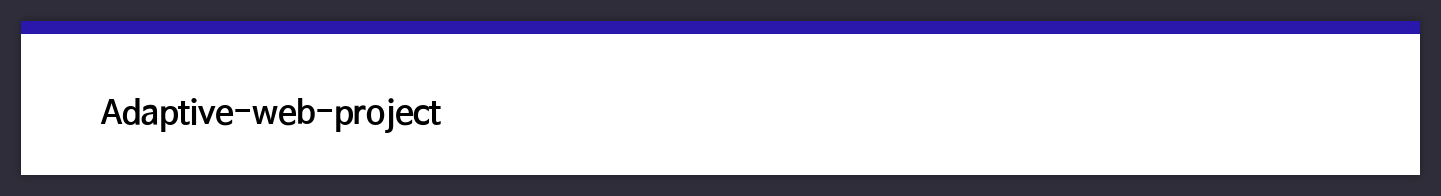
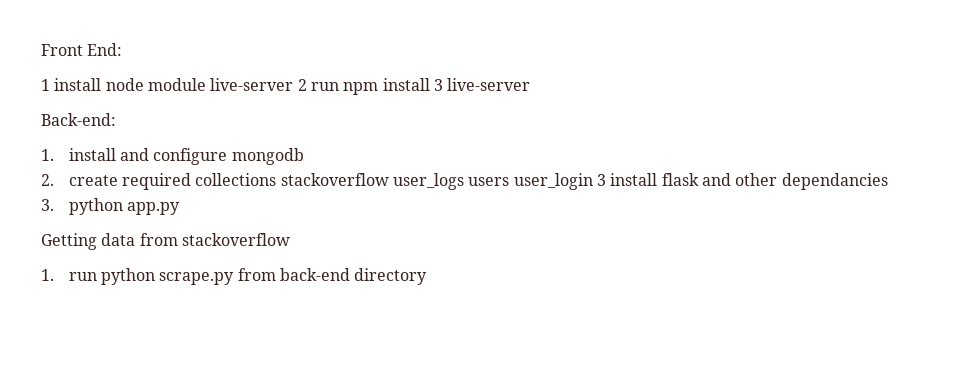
[100,98,441,134] Adaptive-web-project -> [41,43,123,56] [41,78,531,95] [41,113,116,126] [41,148,304,165] [41,173,888,190] [41,198,181,215] [41,233,290,250] [41,268,428,285] Front End: // 1 install node module live-server 2 run npm install 3 live-server // Back-end: // 1. install and configure mongodb // 2. create required collections stackoverflow user_logs users user_login 3 install flask and other dependancies // 3. python app.py // Getting data from stackoverflow // 1. run python scrape.py from back-end directory

